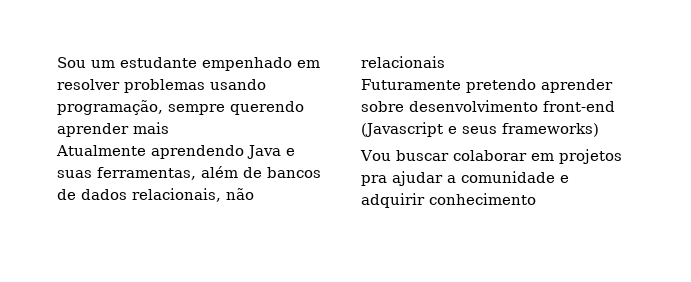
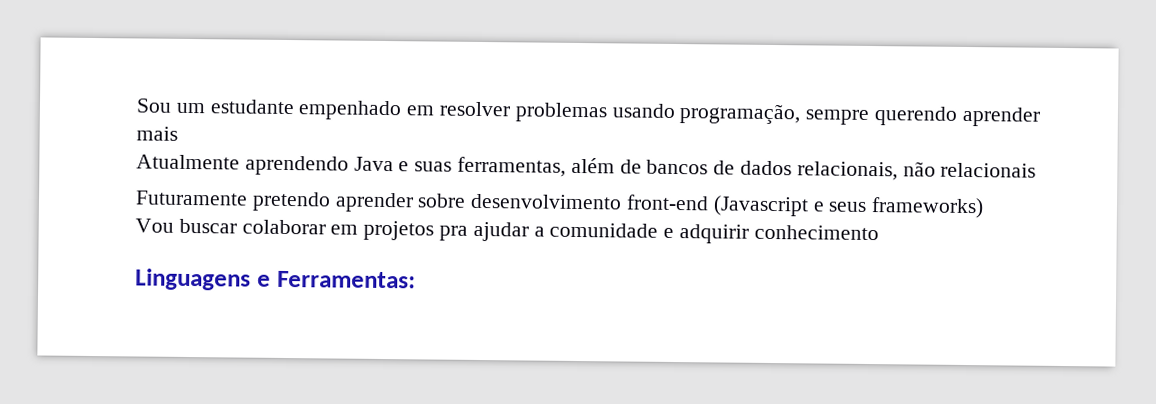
(536, 199) none -> [135,268,416,291] // Linguagens e Ferramentas:

